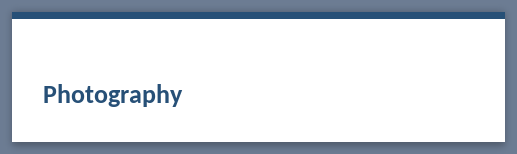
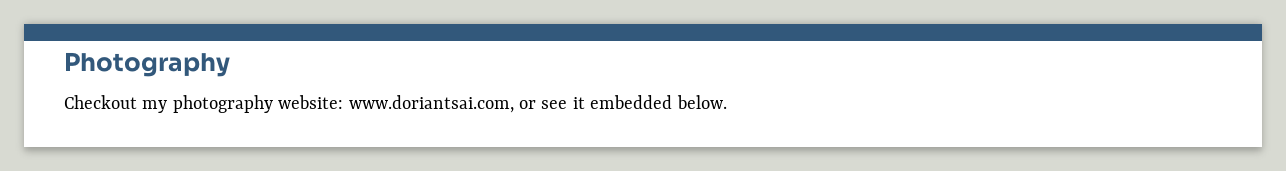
(183, 95) none -> [64,95,727,113] // Checkout my photography website: www.doriantsai.com, or see it embedded below.

